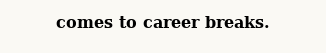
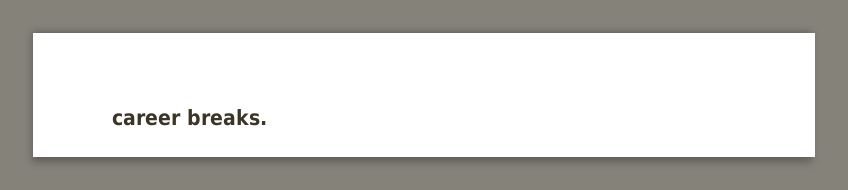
[56,16,137,28] comes to -> (112, 119) none

